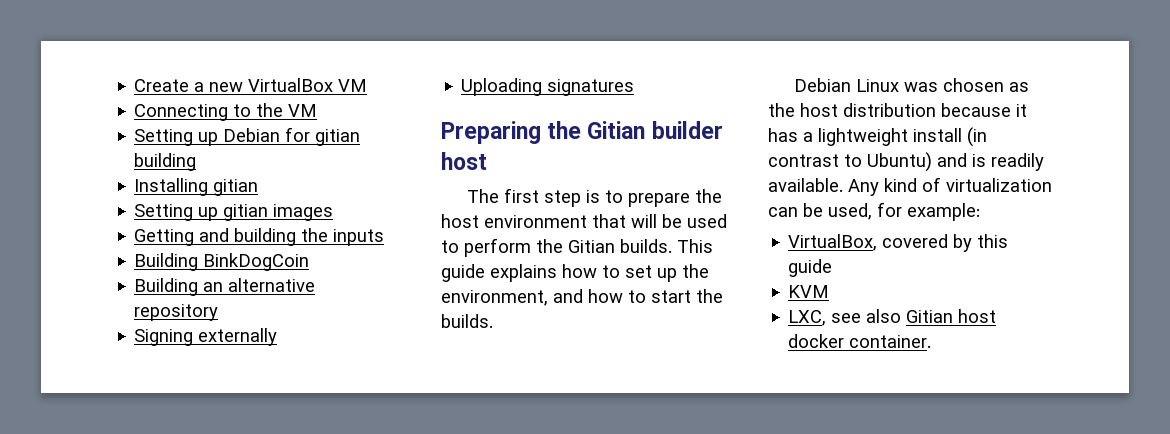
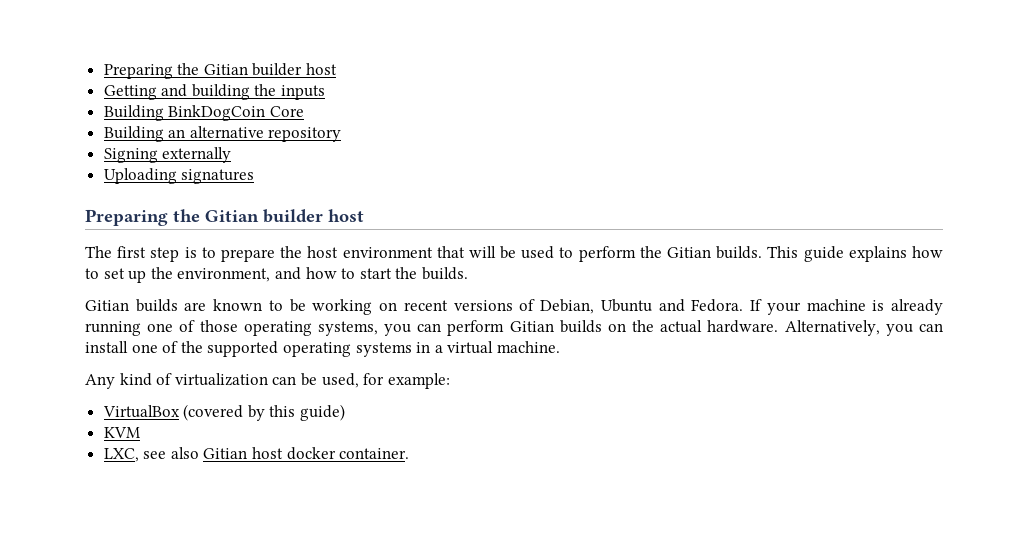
[134,78,368,92] [134,103,318,121] [134,127,361,146] [134,153,197,171] [134,178,259,196] [134,204,334,221] Create a new VirtualBox VM // Connecting to the VM // Setting up Debian for gitian building // Installing gitian // Setting up gitian images -> [103,63,338,79] Preparing the Gitian builder host
(310, 262) none -> [269,106,304,117] Core
[794,78,1030,92] [768,103,1027,117] [768,127,987,147] [768,152,1044,172] [768,178,843,192] Debian Linux was chosen as the host distribution because it has a lightweight install (in contrast to Ubuntu) and is readily available. -> [85,299,943,315] [85,320,943,336] [85,341,560,357] Gitian builds are known to be working on recent versions of Debian, Ubuntu and Fedora. If your machine is already running one of those operating systems, you can perform Gitian builds on the actual hardware. Alternatively, you can install one of the supported operating systems in a virtual machine. //
[788,234,949,251] VirtualBox, covered -> [102,404,244,421] VirtualBox (covered
[788,259,833,277] guide -> [300,404,346,421] guide)

